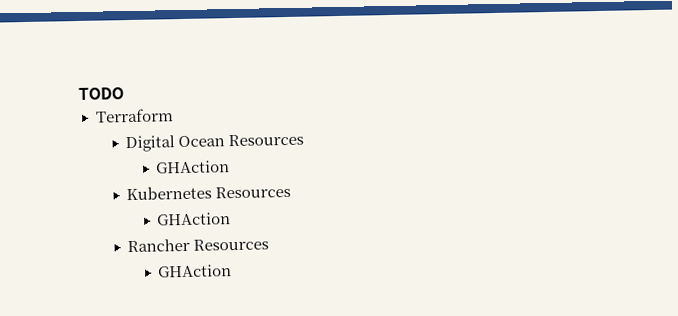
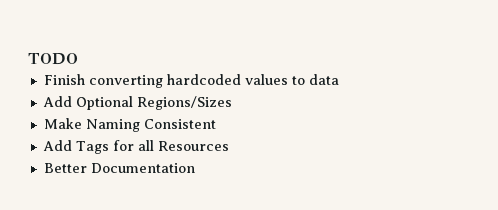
[95,108,174,123] [125,133,305,153] [156,160,231,174] [126,185,292,201] [157,212,232,226] [127,238,270,253] [158,264,233,278] Terraform // Digital Ocean Resources // GHAction // Kubernetes Resources // GHAction // Rancher Resources // GHAction -> [43,74,339,88] [42,96,232,110] [43,118,216,132] [42,140,229,154] [43,163,195,173] Finish converting hardcoded values to data // Add Optional Regions/Sizes // Make Naming Consistent // Add Tags for all Resources // Better Documentation

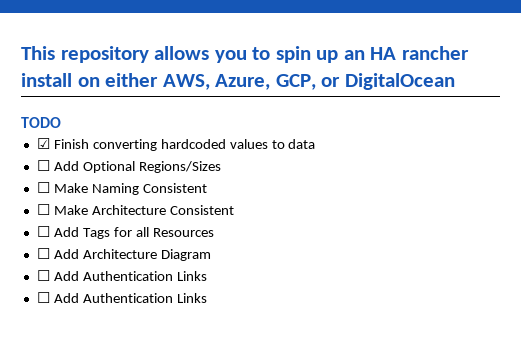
(28, 59) none -> [21,46,469,63] [21,73,455,90] This repository allows you to spin up an HA rancher install on either AWS, Azure, GCP, or DigitalOcean //
(78, 59) none -> [36,138,50,149] ☑
(339, 79) none -> [36,160,50,171] ☐
(232, 103) none -> [36,182,50,193] ☐
(216, 124) none -> [36,204,234,215] [36,226,50,237] ☐ Make Architecture Consistent // ☐
[43,163,195,173] Better Documentation -> [36,248,211,261] [36,270,207,281] [36,292,207,303] ☐ Add Architecture Diagram // ☐ Add Authentication Links // ☐ Add Authentication Links

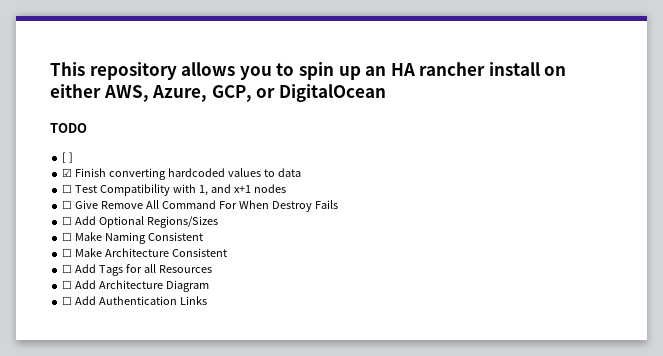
(61, 122) none -> [62,152,74,163] // [ ]
(316, 144) none -> [62,184,286,196] [62,200,338,212] // ☐ Test Compatibility with 1, and x+1 nodes // ☐ Give Remove All Command For When Destroy Fails
[36,292,207,303] // ☐ Add Authentication Links -> (208, 300) none

